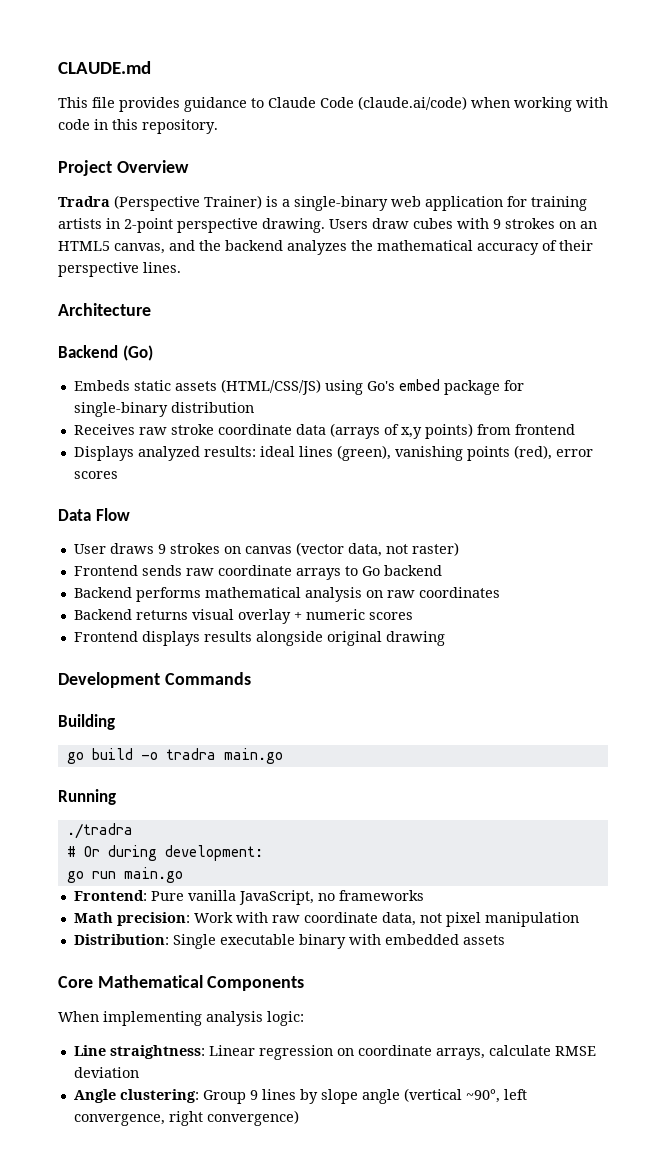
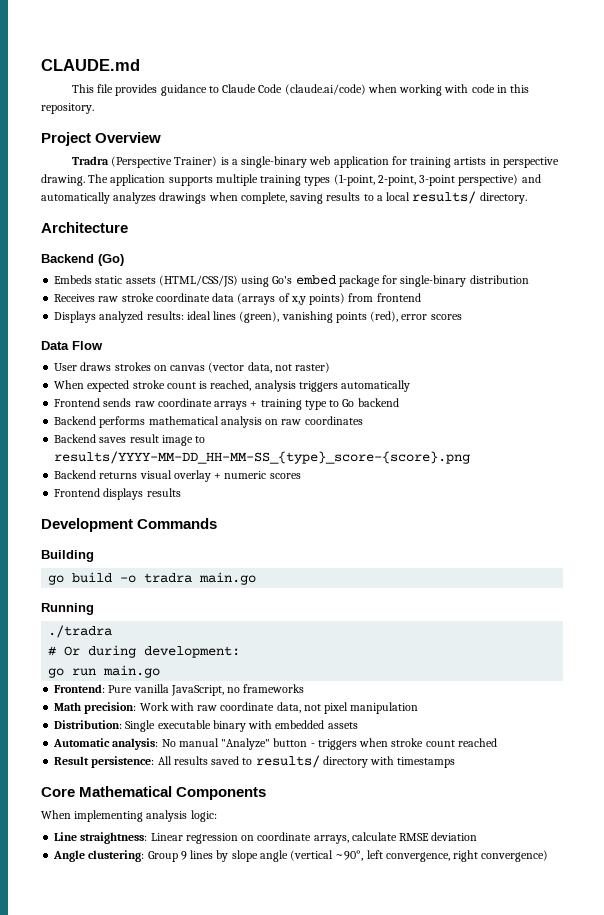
[124,218,173,233] 2-point -> (500, 161) none
[329,218,597,229] [58,240,593,255] [58,262,181,277] Users draw cubes with 9 strokes on an HTML5 canvas, and the backend analyzes the mathematical accuracy of their perspective lines. -> [88,174,541,186] [41,191,527,204] The application supports multiple training types (1-point, 2-point, 3-point perspective) and automatically analyzes drawings when complete, saving results to a local results/ directory.
[157,544,166,554] 9 -> (112, 366) none
(459, 549) none -> [54,380,411,392] // When expected stroke count is reached, analysis triggers automatically
(341, 574) none -> [250,399,327,410] + training type
(500, 592) none -> [54,434,206,446] [54,451,471,464] // Backend saves result image to results/YYYY-MM-DD_HH-MM-SS_{type}_score-{score}.png
[255,631,445,646] alongside original drawing -> (181, 492) none
(505, 940) none -> [53,738,497,750] [54,755,456,768] // Automatic analysis: No manual "Analyze" button - triggers when stroke count reached // Result persistence: All results saved to results/ directory with timestamps

